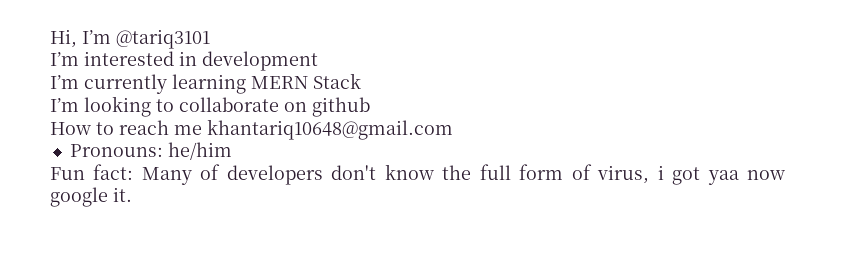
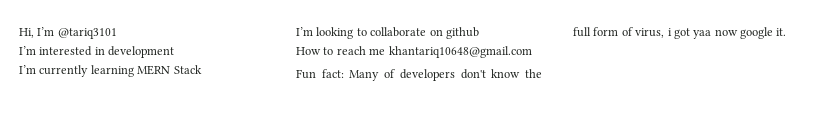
[69,142,232,160] // Pronouns: he/him -> (532, 52) none

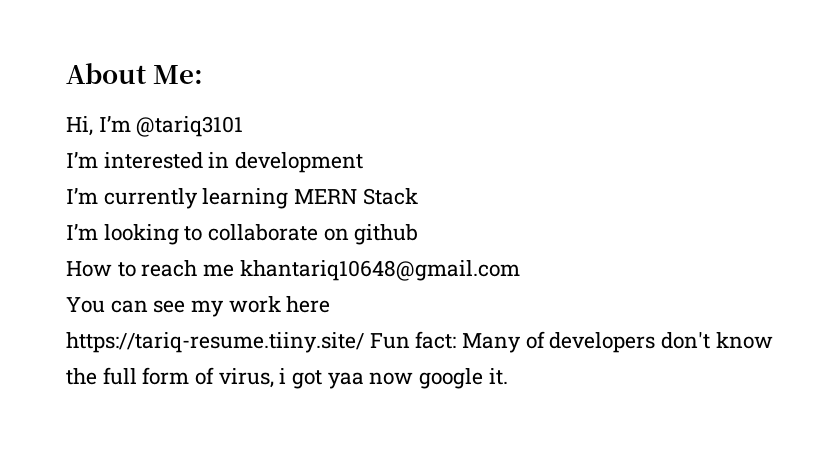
(19, 33) none -> [66,63,204,84] About Me: //
(532, 52) none -> [66,296,331,317] [66,332,364,353] You can see my work here // https://tariq-resume.tiiny.site/

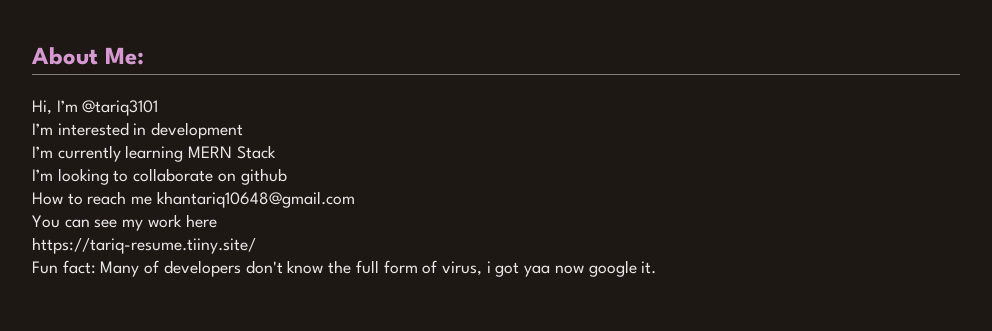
(364, 342) none -> (256, 245) //

